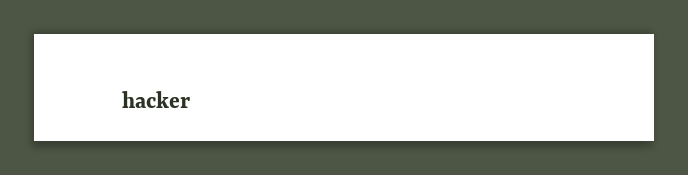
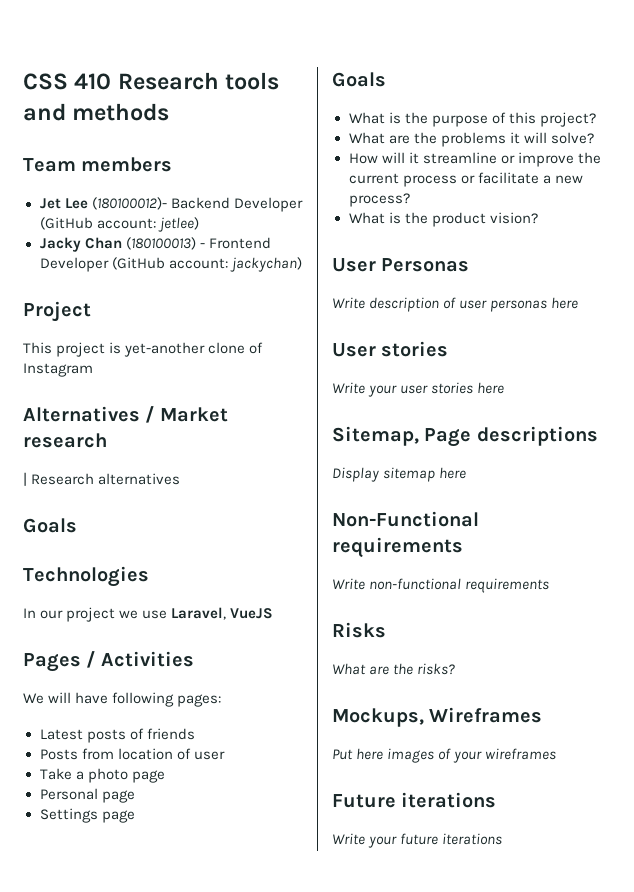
[122,91,190,108] hacker -> [23,72,280,90] [23,103,170,121] [23,157,173,172] [39,197,303,212] [39,217,199,232] [39,237,271,252] [39,257,302,272] [23,301,91,322] [23,342,264,357] [23,363,93,377] [23,406,228,423] [23,433,107,448] [23,472,181,486] [23,518,77,533] [23,566,149,587] [23,607,274,622] [23,651,194,672] [23,692,222,707] [39,728,195,743] [39,748,225,760] [39,768,165,783] [39,788,135,803] [39,808,135,823] [332,72,386,87] [348,112,596,127] [348,132,594,147] [348,152,601,167] [348,172,583,187] [348,193,410,207] [348,212,538,227] [332,258,470,272] [332,297,579,312] [332,341,449,357] [332,382,505,397] [332,426,598,447] [332,467,467,482] [332,511,479,527] [332,537,463,558] [332,578,550,593] [332,622,386,638] [332,663,456,675] [332,707,543,727] [332,748,557,763] [332,792,497,808] [332,833,503,848] CSS 410 Research tools and methods // Team members // Jet Lee (180100012)- Backend Developer (GitHub account: jetlee) // Jacky Chan (180100013) - Frontend Developer (GitHub account: jackychan) // Project // This project is yet-another clone of Instagram // Alternatives / Market research // | Research alternatives // Goals // Technologies // In our project we use Laravel, VueJS // Pages / Activities // We will have following pages: // Latest posts of friends // Posts from location of user // Take a photo page // Personal page // Settings page // Goals // What is the purpose of this project? // What are the problems it will solve? // How will it streamline or improve the current process or facilitate a new process? // What is the product vision? // User Personas // Write description of user personas here // User stories // Write your user stories here // Sitemap, Page descriptions // Display sitemap here // Non-Functional requirements // Write non-functional requirements // Risks // What are the risks? // Mockups, Wireframes // Put here images of your wireframes // Future iterations // Write your future iterations

